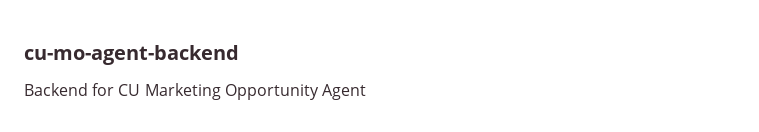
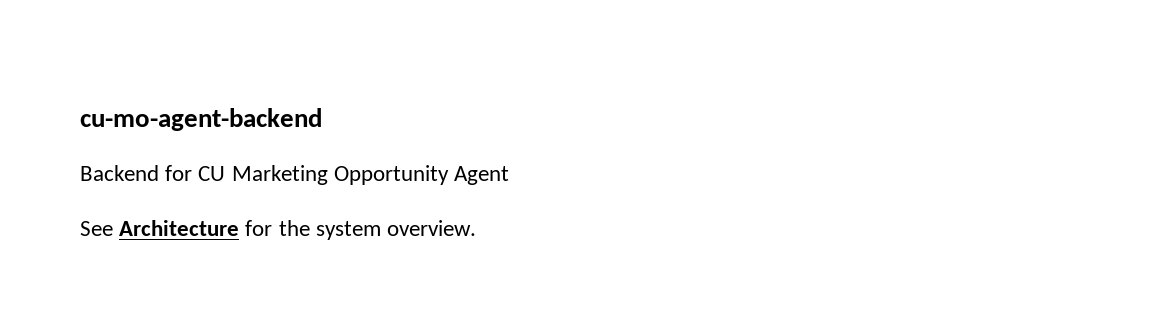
(366, 92) none -> [80,220,477,240] // See Architecture for the system overview.

